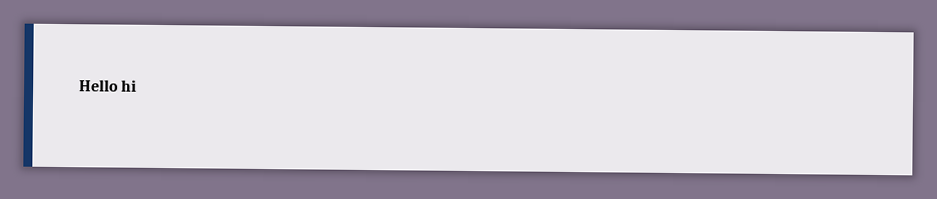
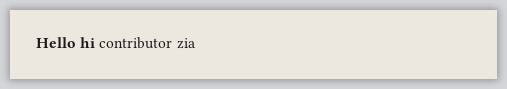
(138, 85) none -> [99,37,196,49] contributor zia

